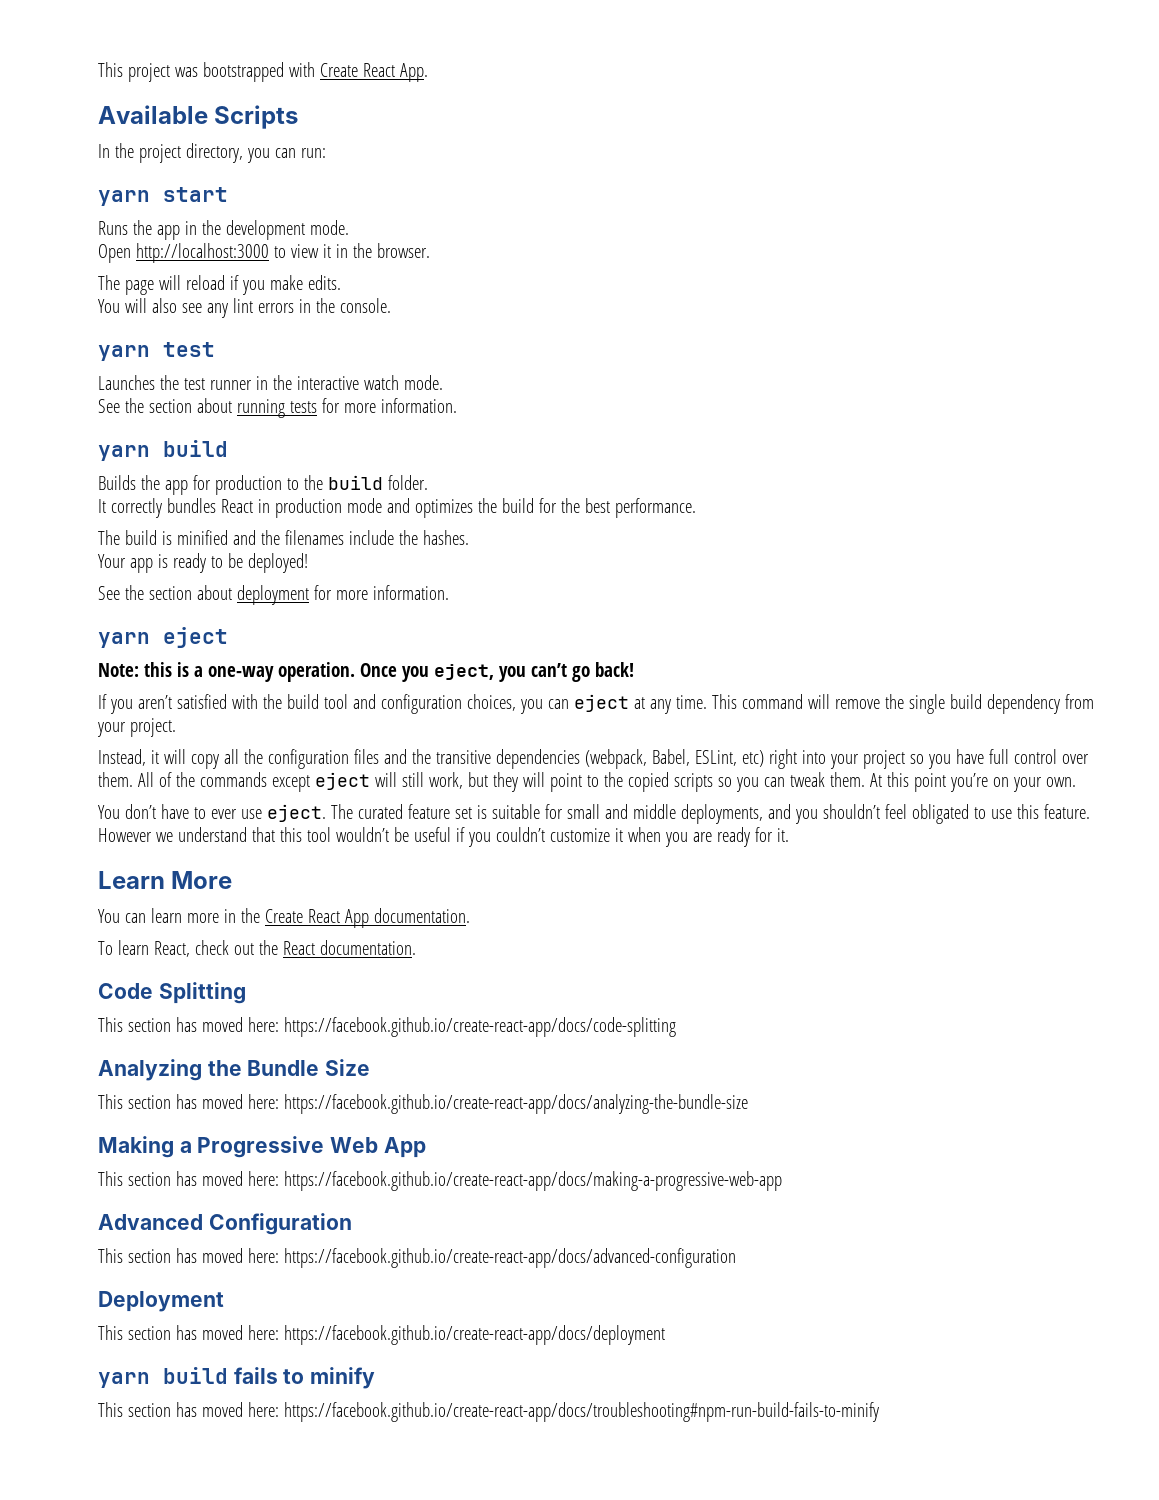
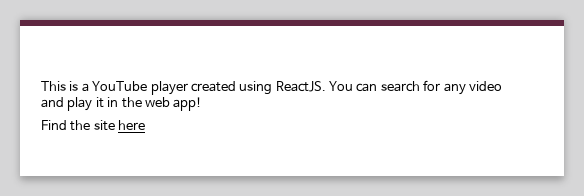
[98,62,428,82] [98,105,299,129] [98,143,326,163] [98,187,228,206] [98,220,349,240] [98,243,430,263] [98,275,341,295] [98,298,391,318] [98,342,215,361] [98,375,443,390] [98,398,457,418] [98,440,228,461] [98,475,428,495] [98,498,696,518] [98,530,469,545] [98,553,308,573] [98,585,449,605] [98,627,228,648] [98,662,634,682] [98,694,1094,714] [97,718,176,737] [98,749,1089,769] [98,772,1076,792] [98,804,1090,824] [98,827,789,847] [98,871,233,889] [98,908,470,928] [98,940,416,957] [98,982,246,1004] [98,1017,676,1037] [98,1059,371,1081] [98,1094,748,1114] [98,1136,426,1158] [98,1171,782,1191] [98,1213,352,1235] [98,1248,736,1268] [98,1291,224,1312] [98,1325,665,1345] [98,1367,376,1389] [98,1402,879,1422] This project was bootstrapped with Create React App. // Available Scripts // In the project directory, you can run: // yarn start // Runs the app in the development mode. // Open http://localhost:3000 to view it in the browser. // The page will reload if you make edits. // You will also see any lint errors in the console. // yarn test // Launches the test runner in the interactive watch mode. // See the section about running tests for more information. // yarn build // Builds the app for production to the build folder. // It correctly bundles React in production mode and optimizes the build for the best performance. // The build is minified and the filenames include the hashes. // Your app is ready to be deployed! // See the section about deployment for more information. // yarn eject // Note: this is a one-way operation. Once you eject, you can’t go back! // If you aren’t satisfied with the build tool and configuration choices, you can eject at any time. This command will remove the single build dependency from your project. // Instead, it will copy all the configuration files and the transitive dependencies (webpack, Babel, ESLint, etc) right into your project so you have full control over them. All of the commands except eject will still work, but they will point to the copied scripts so you can tweak them. At this point you’re on your own. // You don’t have to ever use eject. The curated feature set is suitable for small and middle deployments, and you shouldn’t feel obligated to use this feature. However we understand that this tool wouldn’t be useful if you couldn’t customize it when you are ready for it. // Learn More // You can learn more in the Create React App documentation. // To learn React, check out the React documentation. // Code Splitting // This section has moved here: https://facebook.github.io/create-react-app/docs/code-splitting // Analyzing the Bundle Size // This section has moved here: https://facebook.github.io/create-react-app/docs/analyzing-the-bundle-size // Making a Progressive Web App // This section has moved here: https://facebook.github.io/create-react-app/docs/making-a-progressive-web-app // Advanced Configuration // This section has moved here: https://facebook.github.io/create-react-app/docs/advanced-configuration // Deployment // This section has moved here: https://facebook.github.io/create-react-app/docs/deployment // yarn build fails to minify // This section has moved here: https://facebook.github.io/create-react-app/docs/troubleshooting#npm-run-build-fails-to-minify -> [41,80,502,95] [41,97,203,111] [41,120,146,131] This is a YouTube player created using ReactJS. You can search for any video and play it in the web app! // Find the site here

